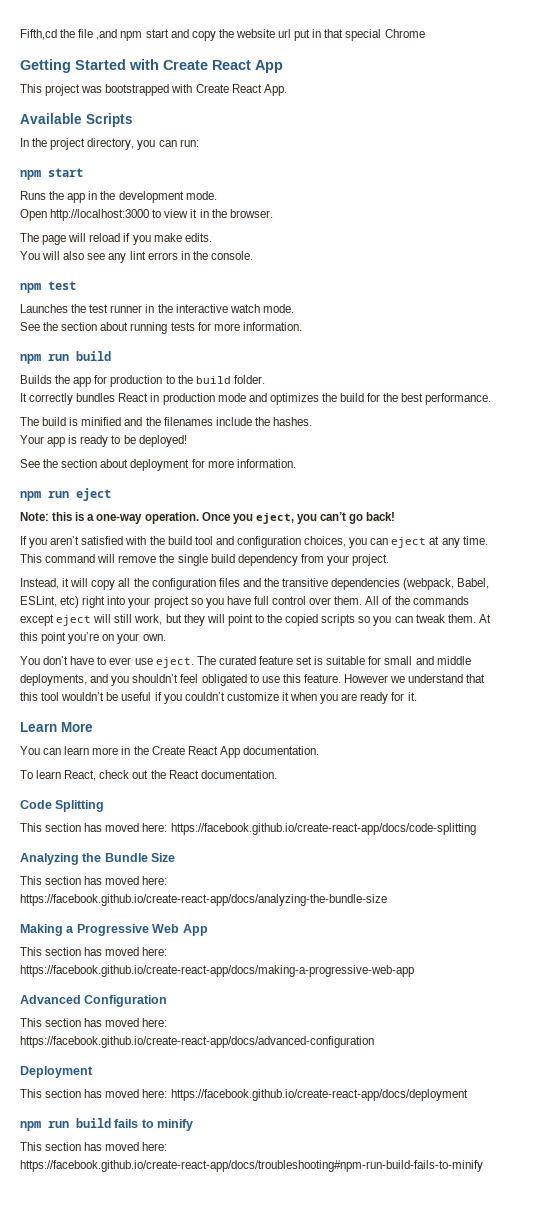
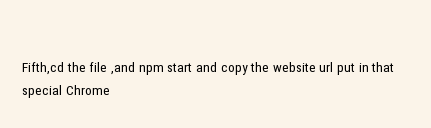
[20,59,283,73] [20,84,287,96] [20,113,133,127] [20,138,199,150] [20,168,83,180] [20,191,217,203] [20,209,273,221] [20,233,212,245] [20,251,253,263] [20,281,76,293] [20,304,294,313] [20,322,302,334] [20,351,111,364] [20,375,265,387] [20,393,492,405] [20,417,312,426] [20,435,187,447] [20,459,296,471] [20,488,111,501] [20,512,396,524] [20,536,488,548] [20,554,390,566] [20,578,490,590] [20,596,469,608] [20,614,491,626] [20,632,166,644] [20,656,471,668] [20,674,486,686] [20,692,417,704] [20,722,93,732] [20,746,319,758] [20,770,277,781] [20,800,105,812] [20,823,476,835] [20,853,176,865] [20,876,168,885] [20,894,387,906] [20,924,208,936] [20,947,168,956] [20,965,414,977] [20,995,168,1007] [20,1018,168,1027] [20,1036,374,1048] [20,1066,93,1078] [20,1089,468,1101] [20,1118,194,1131] [20,1142,168,1151] [20,1160,483,1172] // Getting Started with Create React App // This project was bootstrapped with Create React App. // Available Scripts // In the project directory, you can run: // npm start // Runs the app in the development mode. // Open http://localhost:3000 to view it in the browser. // The page will reload if you make edits. // You will also see any lint errors in the console. // npm test // Launches the test runner in the interactive watch mode. // See the section about running tests for more information. // npm run build // Builds the app for production to the build folder. // It correctly bundles React in production mode and optimizes the build for the best performance. // The build is minified and the filenames include the hashes. // Your app is ready to be deployed! // See the section about deployment for more information. // npm run eject // Note: this is a one-way operation. Once you eject, you can’t go back! // If you aren’t satisfied with the build tool and configuration choices, you can eject at any time. This command will remove the single build dependency from your project. // Instead, it will copy all the configuration files and the transitive dependencies (webpack, Babel, ESLint, etc) right into your project so you have full control over them. All of the commands except eject will still work, but they will point to the copied scripts so you can tweak them. At this point you’re on your own. // You don’t have to ever use eject. The curated feature set is suitable for small and middle deployments, and you shouldn’t feel obligated to use this feature. However we understand that this tool wouldn’t be useful if you couldn’t customize it when you are ready for it. // Learn More // You can learn more in the Create React App documentation. // To learn React, check out the React documentation. // Code Splitting // This section has moved here: https://facebook.github.io/create-react-app/docs/code-splitting // Analyzing the Bundle Size // This section has moved here: https://facebook.github.io/create-react-app/docs/analyzing-the-bundle-size // Making a Progressive Web App // This section has moved here: https://facebook.github.io/create-react-app/docs/making-a-progressive-web-app // Advanced Configuration // This section has moved here: https://facebook.github.io/create-react-app/docs/advanced-configuration // Deployment // This section has moved here: https://facebook.github.io/create-react-app/docs/deployment // npm run build fails to minify // This section has moved here: https://facebook.github.io/create-react-app/docs/troubleshooting#npm-run-build-fails-to-minify -> (110, 90) none

